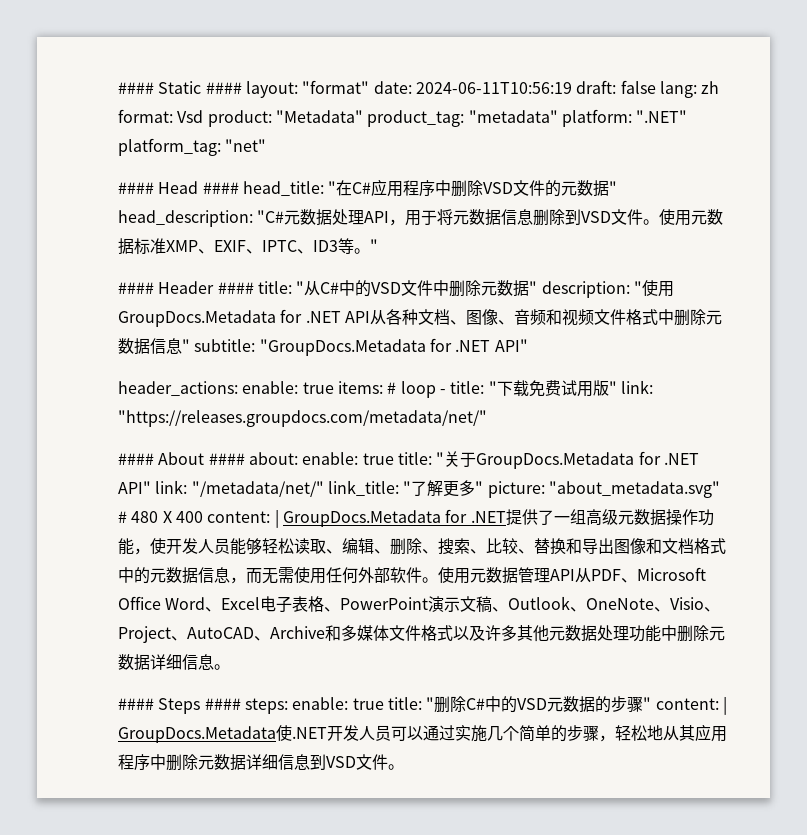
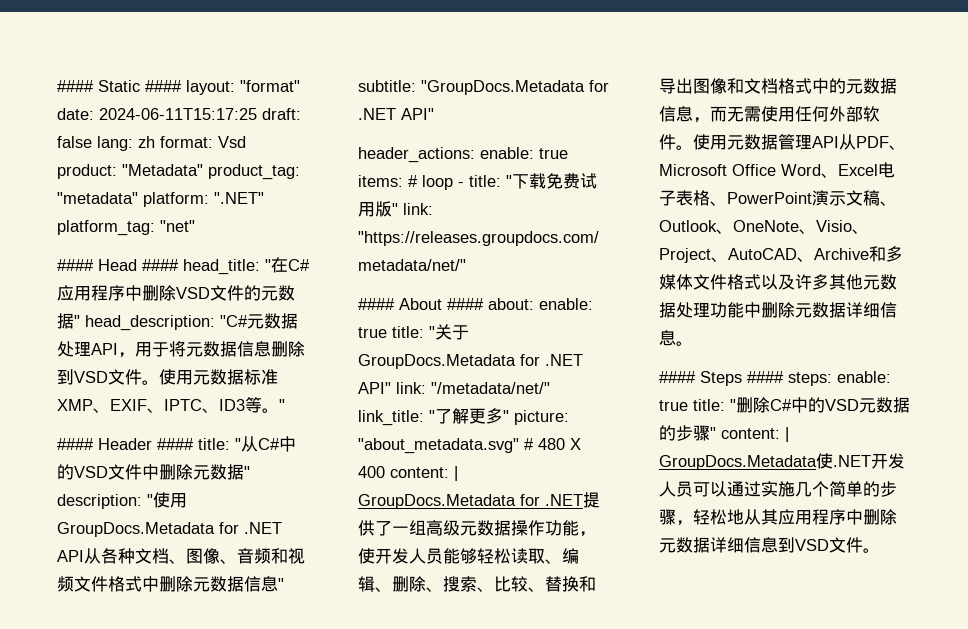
[415,82,572,94] 2024-06-11T10:56:19 -> [99,108,257,120] 2024-06-11T15:17:25

